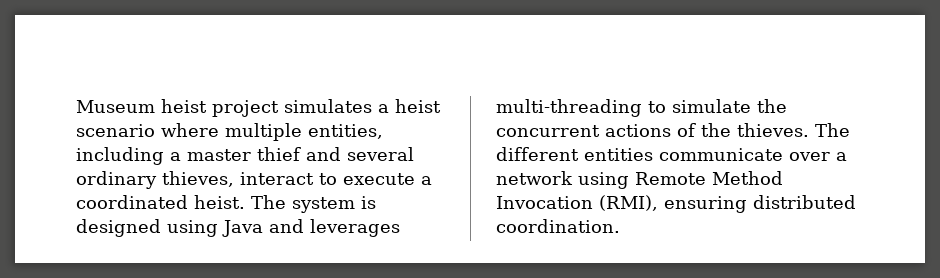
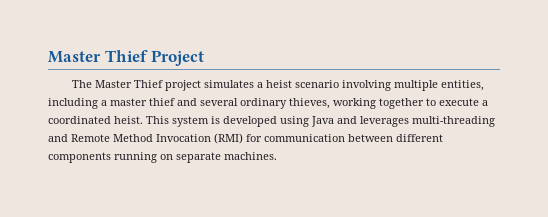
[76,99,207,113] Museum heist -> [48,50,205,66] [71,80,163,88] Master Thief Project // The Master Thief
[161,123,219,137] where -> [341,80,391,91] involving
[240,172,314,185] interact -> [333,98,424,109] working together
[251,195,286,209] The -> [146,116,169,124] This
[76,219,161,237] designed -> [223,116,277,127] developed
[648,99,787,113] [496,123,850,137] [496,147,847,161] [496,171,783,189] [496,195,856,213] [496,219,620,233] to simulate the concurrent actions of the thieves. The different entities communicate over a network using Remote Method Invocation (RMI), ensuring distributed coordination. -> [48,133,443,144] [48,152,277,163] and Remote Method Invocation (RMI) for communication between different components running on separate machines.

